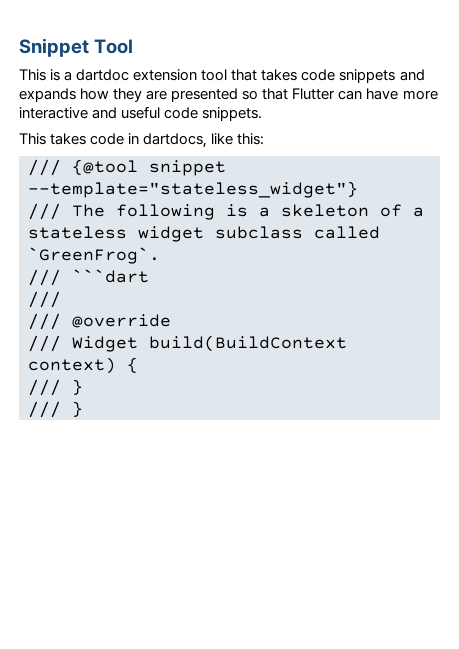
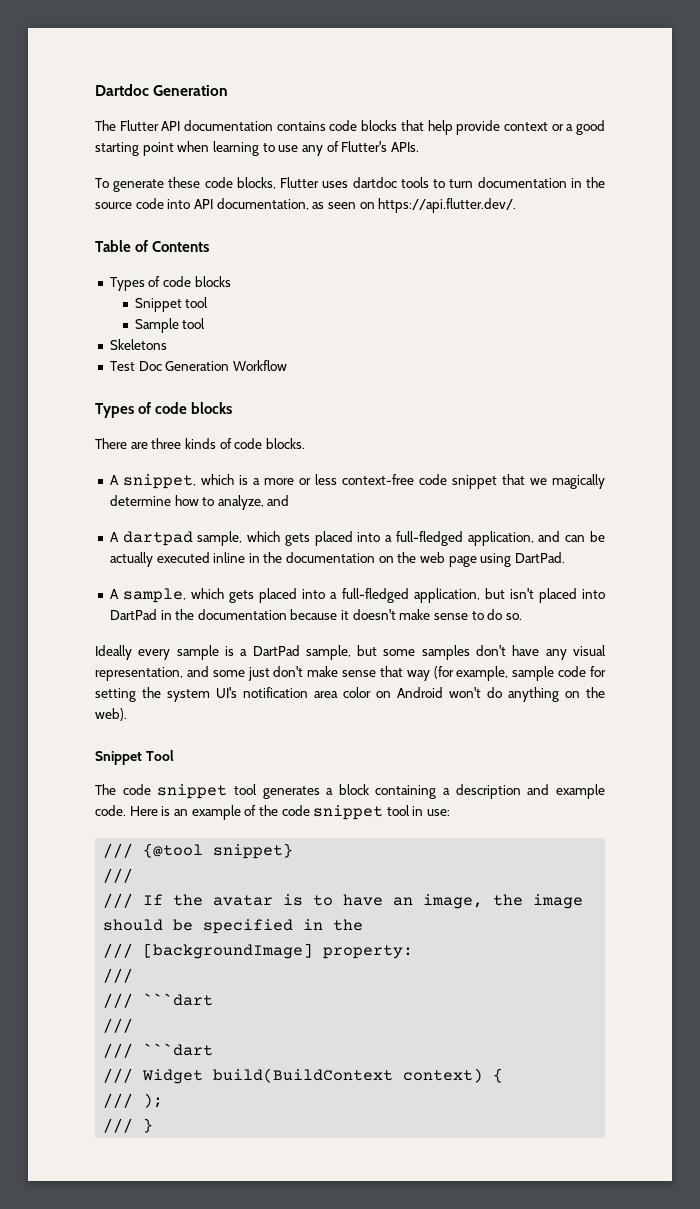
[19,38,134,57] [19,69,425,83] [19,88,438,102] [19,106,263,121] [19,133,265,148] Snippet Tool // This is a dartdoc extension tool that takes code snippets and expands how they are presented so that Flutter can have more interactive and useful code snippets. // This takes code in dartdocs, like this: -> [95,84,229,96] [95,120,605,135] [95,141,419,156] [95,177,605,192] [95,198,517,213] [95,240,210,252] [109,276,231,291] [134,297,209,312] [134,318,206,333] [109,339,167,350] [109,360,287,371] [95,402,233,418] [95,438,305,449] [109,474,605,489] [109,495,290,510] [109,531,605,546] [109,552,565,567] [109,588,605,603] [109,609,522,620] [95,645,606,660] [95,666,607,681] [95,687,605,702] [95,708,127,721] [95,750,174,765] [95,784,605,799] [95,805,451,820] Dartdoc Generation // The Flutter API documentation contains code blocks that help provide context or a good starting point when learning to use any of Flutter's APIs. // To generate these code blocks, Flutter uses dartdoc tools to turn documentation in the source code into API documentation, as seen on https://api.flutter.dev/. // Table of Contents // Types of code blocks // Snippet tool // Sample tool // Skeletons // Test Doc Generation Workflow // Types of code blocks // There are three kinds of code blocks. // A snippet, which is a more or less context-free code snippet that we magically determine how to analyze, and // A dartpad sample, which gets placed into a full-fledged application, and can be actually executed inline in the documentation on the web page using DartPad. // A sample, which gets placed into a full-fledged application, but isn't placed into DartPad in the documentation because it doesn't make sense to do so. // Ideally every sample is a DartPad sample, but some samples don't have any visual representation, and some just don't make sense that way (for example, sample code for setting the system UI's notification area color on Android won't do anything on the web). // Snippet Tool // The code snippet tool generates a block containing a description and example code. Here is an example of the code snippet tool in use:
[149,160,226,176] [28,181,358,198] [28,203,424,220] [28,226,380,242] [28,247,160,264] snippet --template="stateless_widget"} // /// The following is a skeleton of a stateless widget subclass called `GreenFrog`. -> [213,843,294,859] [103,868,134,883] [103,893,584,909] [103,919,364,934] [103,943,414,959] [103,968,134,983] snippet} // /// // /// If the avatar is to have an image, the image should be specified in the // /// [backgroundImage] property: // ///
[72,314,171,328] @override -> [143,1043,214,1056] ```dart
[72,379,83,395] } -> [143,1093,164,1108] );

